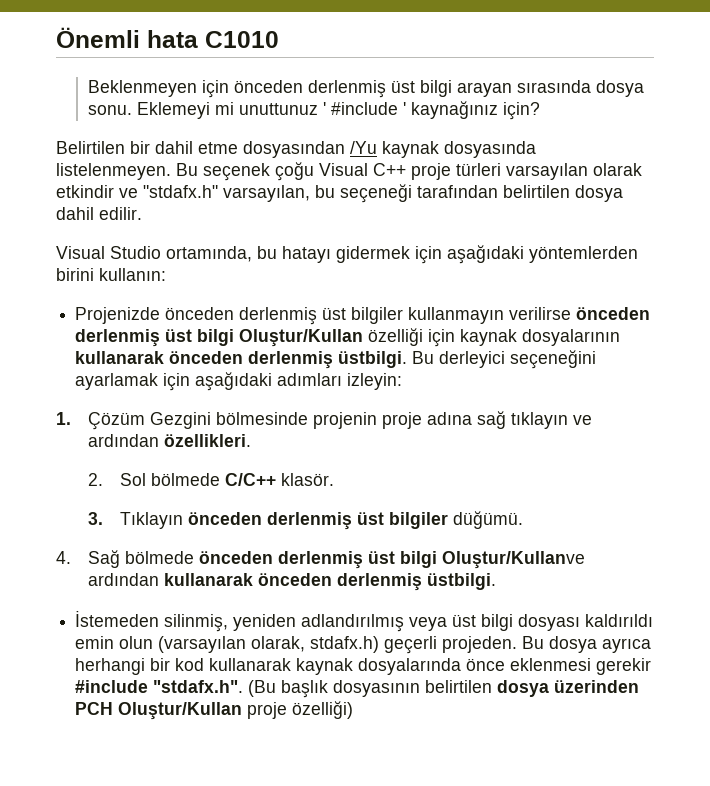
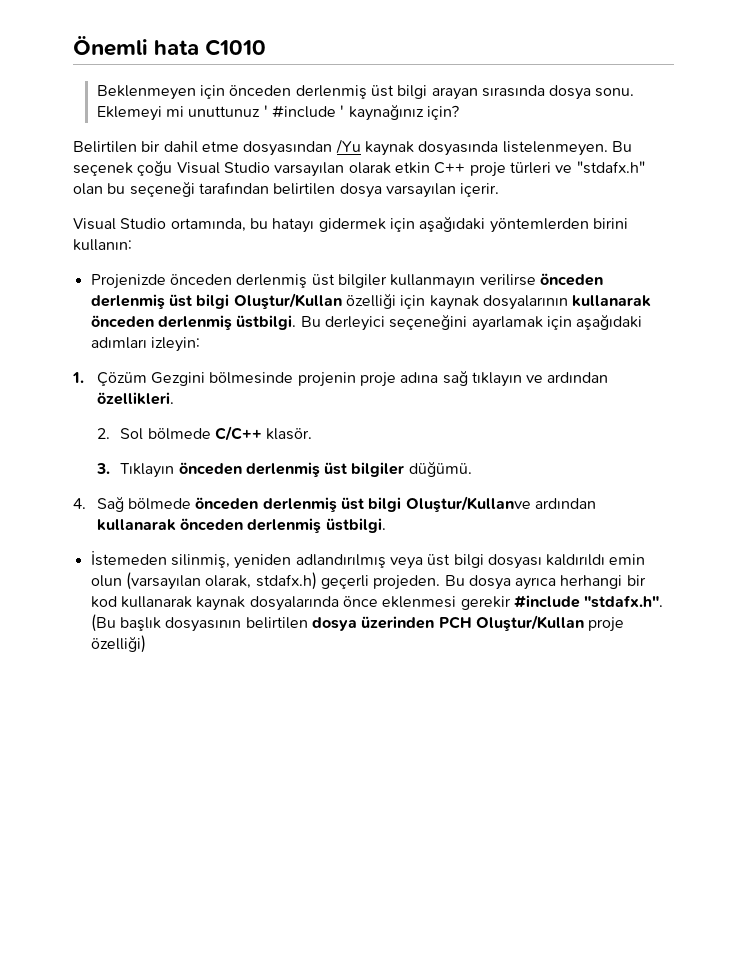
[373,163,642,180] [56,185,114,198] C++ proje türleri varsayılan olarak etkindir -> [223,162,551,177] Studio varsayılan olarak etkin C++ proje türleri
[223,185,310,202] varsayılan, -> [73,183,103,195] olan
[56,207,142,220] dahil edilir. -> [385,183,500,198] varsayılan içerir.

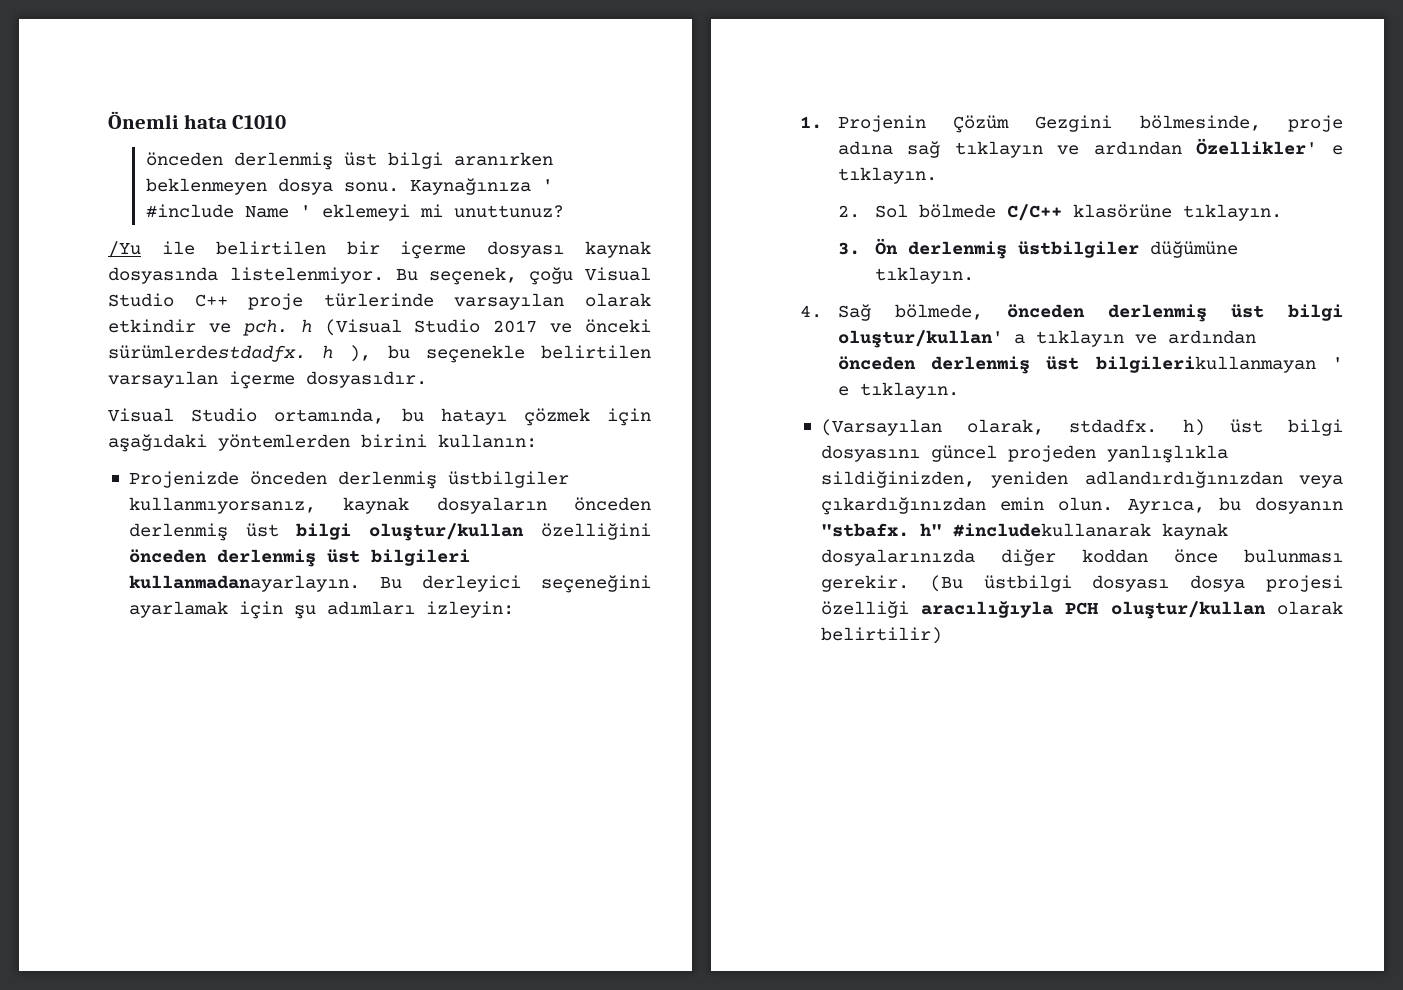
[96,85,635,100] [96,104,459,121] [73,139,632,156] [73,160,645,177] [73,181,500,198] Beklenmeyen için önceden derlenmiş üst bilgi arayan sırasında dosya sonu. Eklemeyi mi unuttunuz ' #include ' kaynağınız için? // Belirtilen bir dahil etme dosyasından /Yu kaynak dosyasında listelenmeyen. Bu seçenek çoğu Visual Studio varsayılan olarak etkin C++ proje türleri ve "stdafx.h" olan bu seçeneği tarafından belirtilen dosya varsayılan içerir. -> [145,152,553,170] [145,178,553,195] [145,204,564,221] [108,241,651,259] [108,267,651,285] [108,293,651,310] [108,319,651,336] [108,345,651,363] [108,371,427,389] önceden derlenmiş üst bilgi aranırken beklenmeyen dosya sonu. Kaynağınıza ' #include Name ' eklemeyi mi unuttunuz? // /Yu ile belirtilen bir içerme dosyası kaynak dosyasında listelenmiyor. Bu seçenek, çoğu Visual Studio C++ proje türlerinde varsayılan olarak etkindir ve pch. h (Visual Studio 2017 ve önceki sürümlerdestdadfx. h ), bu seçenekle belirtilen varsayılan içerme dosyasıdır.
[318,218,386,232] gidermek -> [523,408,590,426] çözmek
[311,273,603,289] [90,293,652,310] [90,315,297,330] üst bilgiler kullanmayın verilirse önceden derlenmiş üst bilgi Oluştur/Kullan özelliği için kaynak dosyalarının kullanarak önceden derlenmiş üstbilgi. -> [447,471,569,488] [128,497,651,514] [128,523,651,541] [128,549,470,567] [128,575,360,592] üstbilgiler kullanmıyorsanız, kaynak dosyaların önceden derlenmiş üst bilgi oluştur/kullan özelliğini önceden derlenmiş üst bilgileri kullanmadanayarlayın.
[576,314,643,330] aşağıdaki -> [293,605,316,619] şu
(84, 377) none -> [837,115,926,132] Projenin
[209,372,356,387] bölmesinde projenin -> [1139,115,1261,131] bölmesinde,
[96,392,174,405] özellikleri. -> [1196,138,1343,155] [837,167,937,184] Özellikler' e tıklayın.
[266,428,313,440] klasör. -> [1073,204,1283,221] klasörüne tıklayın.
[120,461,472,478] Tıklayın önceden derlenmiş üst bilgiler düğümü. -> [875,238,1239,259] [875,267,975,284] Ön derlenmiş üstbilgiler düğümüne tıklayın.
[127,496,596,512] [96,518,386,533] [90,551,646,569] [90,572,646,590] [90,595,664,611] [90,614,625,632] [90,635,146,653] bölmede önceden derlenmiş üst bilgi Oluştur/Kullanve ardından kullanarak önceden derlenmiş üstbilgi. // İstemeden silinmiş, yeniden adlandırılmış veya üst bilgi dosyası kaldırıldı emin olun (varsayılan olarak, stdafx.h) geçerli projeden. Bu dosya ayrıca herhangi bir kod kullanarak kaynak dosyalarında önce eklenmesi gerekir #include "stdafx.h". (Bu başlık dosyasının belirtilen dosya üzerinden PCH Oluştur/Kullan proje özelliği) -> [894,304,1343,322] [837,330,1256,348] [837,356,1343,374] [837,382,959,399] [820,419,1343,436] [820,445,1228,463] [820,471,1343,488] [820,497,1343,515] [820,523,1228,540] [820,549,1343,566] [820,575,1343,592] [820,601,1343,619] [820,627,942,644] bölmede, önceden derlenmiş üst bilgi oluştur/kullan' a tıklayın ve ardından önceden derlenmiş üst bilgilerikullanmayan ' e tıklayın. // (Varsayılan olarak, stdadfx. h) üst bilgi dosyasını güncel projeden yanlışlıkla sildiğinizden, yeniden adlandırdığınızdan veya çıkardığınızdan emin olun. Ayrıca, bu dosyanın "stbafx. h" #includekullanarak kaynak dosyalarınızda diğer koddan önce bulunması gerekir. (Bu üstbilgi dosyası dosya projesi özelliği aracılığıyla PCH oluştur/kullan olarak belirtilir)

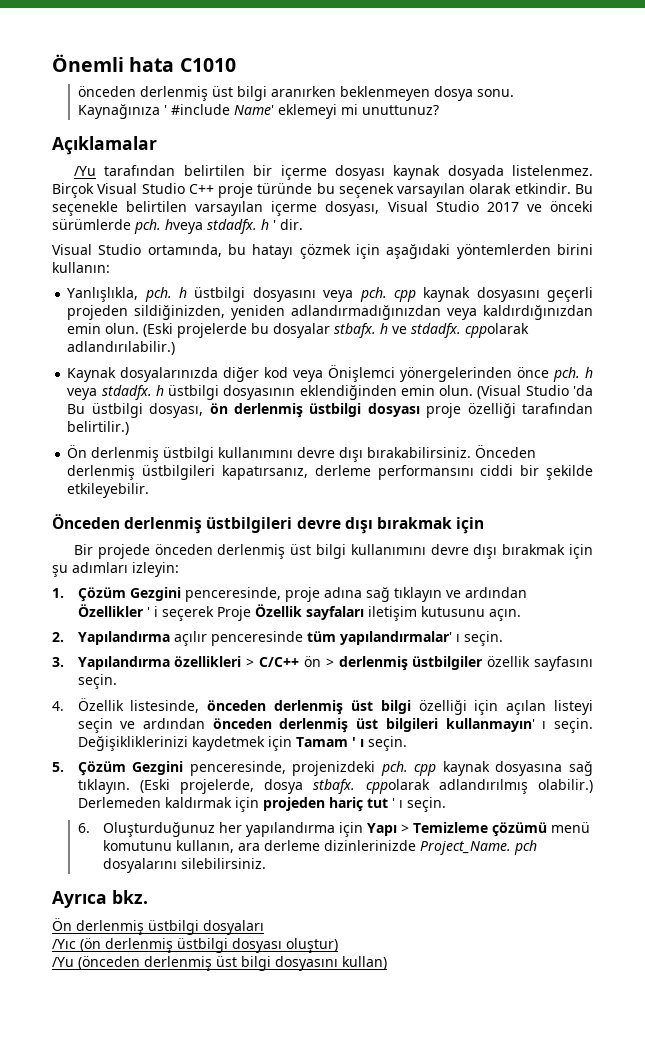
[244,205,311,218] Name ' -> [233,105,274,115] Name'
[108,241,195,258] // /Yu ile -> [52,136,157,155] [74,165,176,176] // Açıklamalar // /Yu tarafından
[108,267,651,285] [108,293,651,310] [108,319,651,336] [108,345,651,363] [108,371,427,389] dosyasında listelenmiyor. Bu seçenek, çoğu Visual Studio C++ proje türlerinde varsayılan olarak etkindir ve pch. h (Visual Studio 2017 ve önceki sürümlerdestdadfx. h ), bu seçenekle belirtilen varsayılan içerme dosyasıdır. -> [447,165,593,180] [52,183,593,198] [52,201,593,216] [52,219,303,234] dosyada listelenmez. Birçok Visual Studio C++ proje türünde bu seçenek varsayılan olarak etkindir. Bu seçenekle belirtilen varsayılan içerme dosyası, Visual Studio 2017 ve önceki sürümlerde pch. hveya stdadfx. h ' dir.
[128,471,569,489] [128,497,651,514] [128,523,651,541] [128,549,470,567] [128,575,651,593] [128,601,228,618] Projenizde önceden derlenmiş üstbilgiler kullanmıyorsanız, kaynak dosyaların önceden derlenmiş üst bilgi oluştur/kullan özelliğini önceden derlenmiş üst bilgileri kullanmadanayarlayın. Bu derleyici seçeneğini ayarlamak -> [67,287,594,302] [67,305,593,320] [67,323,530,338] [67,341,176,355] [67,365,593,382] [67,385,593,400] [67,403,593,418] [67,421,130,435] [67,445,537,462] [67,465,593,480] [67,483,150,498] [52,514,485,534] [74,544,566,559] Yanlışlıkla, pch. h üstbilgi dosyasını veya pch. cpp kaynak dosyasını geçerli projeden sildiğinizden, yeniden adlandırmadığınızdan veya kaldırdığınızdan emin olun. (Eski projelerde bu dosyalar stbafx. h ve stdadfx. cppolarak adlandırılabilir.) // Kaynak dosyalarınızda diğer kod veya Önişlemci yönergelerinden önce pch. h veya stdadfx. h üstbilgi dosyasının eklendiğinden emin olun. (Visual Studio 'da Bu üstbilgi dosyası, ön derlenmiş üstbilgi dosyası proje özelliği tarafından belirtilir.) // Ön derlenmiş üstbilgi kullanımını devre dışı bırakabilirsiniz. Önceden derlenmiş üstbilgileri kapatırsanız, derleme performansını ciddi bir şekilde etkileyebilir. // Önceden derlenmiş üstbilgileri devre dışı bırakmak için // Bir projede önceden derlenmiş üst bilgi kullanımını devre dışı bırakmak
[837,115,1261,133] Projenin Çözüm Gezgini bölmesinde, -> [77,587,281,602] Çözüm Gezgini penceresinde,
[1196,138,1343,155] [837,167,937,184] [837,204,1283,221] [837,238,1239,259] [875,267,975,284] Özellikler' e tıklayın. // 2. Sol bölmede C/C++ klasörüne tıklayın. // 3. Ön derlenmiş üstbilgiler düğümüne tıklayın. -> [77,604,521,621] [52,631,503,646] [52,656,593,671] [77,674,117,689] Özellikler ' i seçerek Proje Özellik sayfaları iletişim kutusunu açın. // 2. Yapılandırma açılır penceresinde tüm yapılandırmalar' ı seçin. // 3. Yapılandırma özellikleri > C/C++ ön > derlenmiş üstbilgiler özellik sayfasını seçin.
[837,304,1343,322] [837,330,1124,348] Sağ bölmede, önceden derlenmiş üst bilgi oluştur/kullan' a tıklayın -> [77,698,593,715] [77,718,113,733] Özellik listesinde, önceden derlenmiş üst bilgi özelliği için açılan listeyi seçin
[1095,356,1343,373] [837,382,959,399] [820,419,1343,436] [820,445,1228,463] [820,471,1343,488] [820,497,1343,515] [820,523,1228,540] [820,549,1343,566] [820,575,1343,592] [820,601,1343,619] [820,627,942,644] bilgilerikullanmayan ' e tıklayın. // (Varsayılan olarak, stdadfx. h) üst bilgi dosyasını güncel projeden yanlışlıkla sildiğinizden, yeniden adlandırdığınızdan veya çıkardığınızdan emin olun. Ayrıca, bu dosyanın "stbafx. h" #includekullanarak kaynak dosyalarınızda diğer koddan önce bulunması gerekir. (Bu üstbilgi dosyası dosya projesi özelliği aracılığıyla PCH oluştur/kullan olarak belirtilir) -> [385,718,593,733] [77,736,407,751] [52,761,593,776] [77,779,593,794] [77,797,446,812] [77,822,591,837] [103,840,538,855] [103,858,267,873] [52,890,148,908] [52,918,264,935] [52,938,338,953] [52,956,387,971] bilgileri kullanmayın' ı seçin. Değişikliklerinizi kaydetmek için Tamam ' ı seçin. // 5. Çözüm Gezgini penceresinde, projenizdeki pch. cpp kaynak dosyasına sağ tıklayın. (Eski projelerde, dosya stbafx. cppolarak adlandırılmış olabilir.) Derlemeden kaldırmak için projeden hariç tut ' ı seçin. // 6. Oluşturduğunuz her yapılandırma için Yapı > Temizleme çözümü menü komutunu kullanın, ara derleme dizinlerinizde Project_Name. pch dosyalarını silebilirsiniz. // Ayrıca bkz. // Ön derlenmiş üstbilgi dosyaları // /Yıc (ön derlenmiş üstbilgi dosyası oluştur) // /Yu (önceden derlenmiş üst bilgi dosyasını kullan)

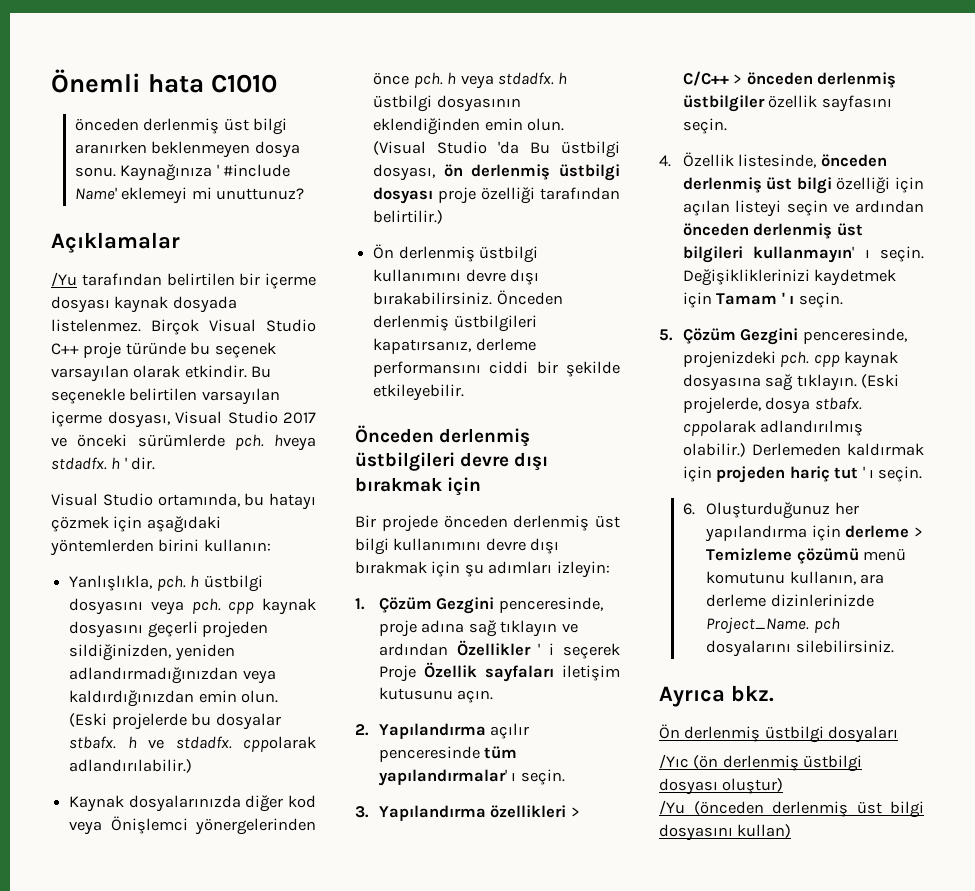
[303,656,334,667] ön > -> [733,72,813,85] > önceden
[367,823,398,836] Yapı -> [845,525,910,538] derleme

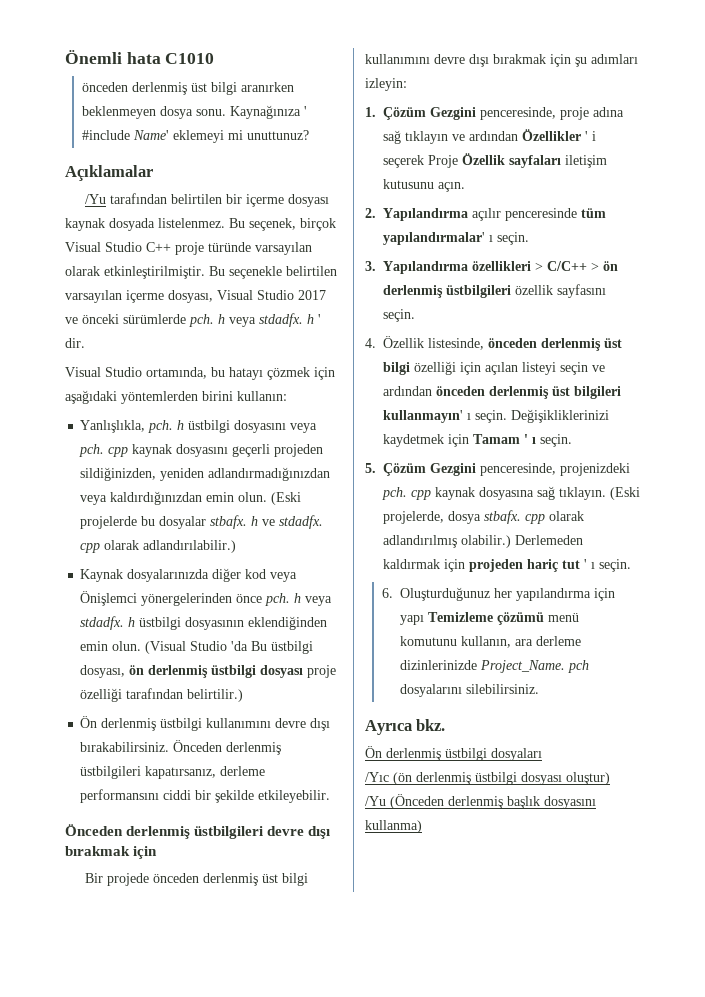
[151,319,199,335] Birçok -> [229,218,336,231] Bu seçenek, birçok
[190,342,276,358] bu seçenek -> (251, 247) none
[184,365,247,378] etkindir. -> [104,266,205,279] etkinleştirilmiştir.
[274,434,316,451] hveya -> [218,314,256,327] h veya
[243,736,316,752] cppolarak -> [80,540,140,553] cpp olarak
[746,72,897,88] [682,95,765,112] önceden derlenmiş üstbilgiler -> [603,261,618,271] [383,285,511,298] ön derlenmiş üstbilgileri
[682,420,756,436] cppolarak -> [525,511,584,524] cpp olarak
[845,525,923,538] derleme > -> [400,615,425,625] yapı
[693,801,924,818] [659,824,792,841] (önceden derlenmiş üst bilgi dosyasını kullan) -> [390,794,596,809] [365,820,422,833] (Önceden derlenmiş başlık dosyasını kullanma)

